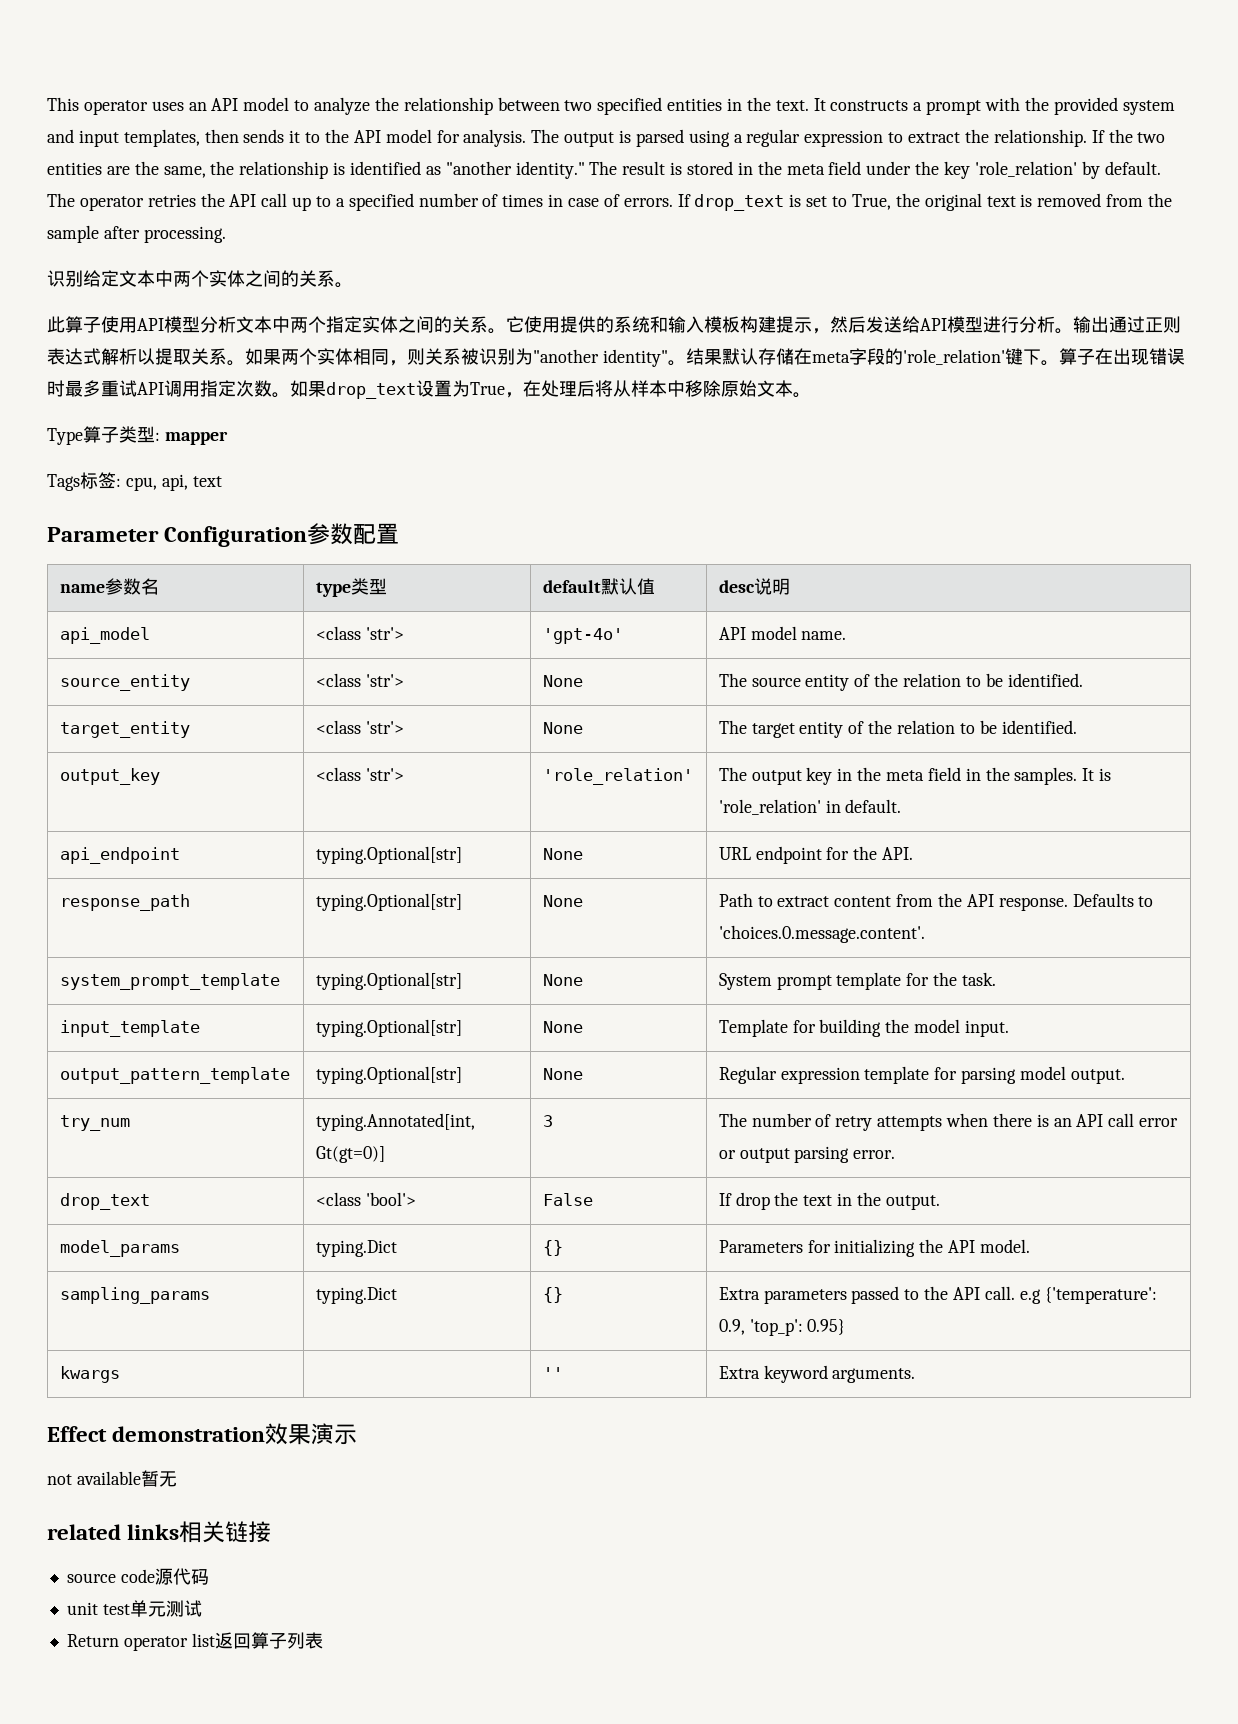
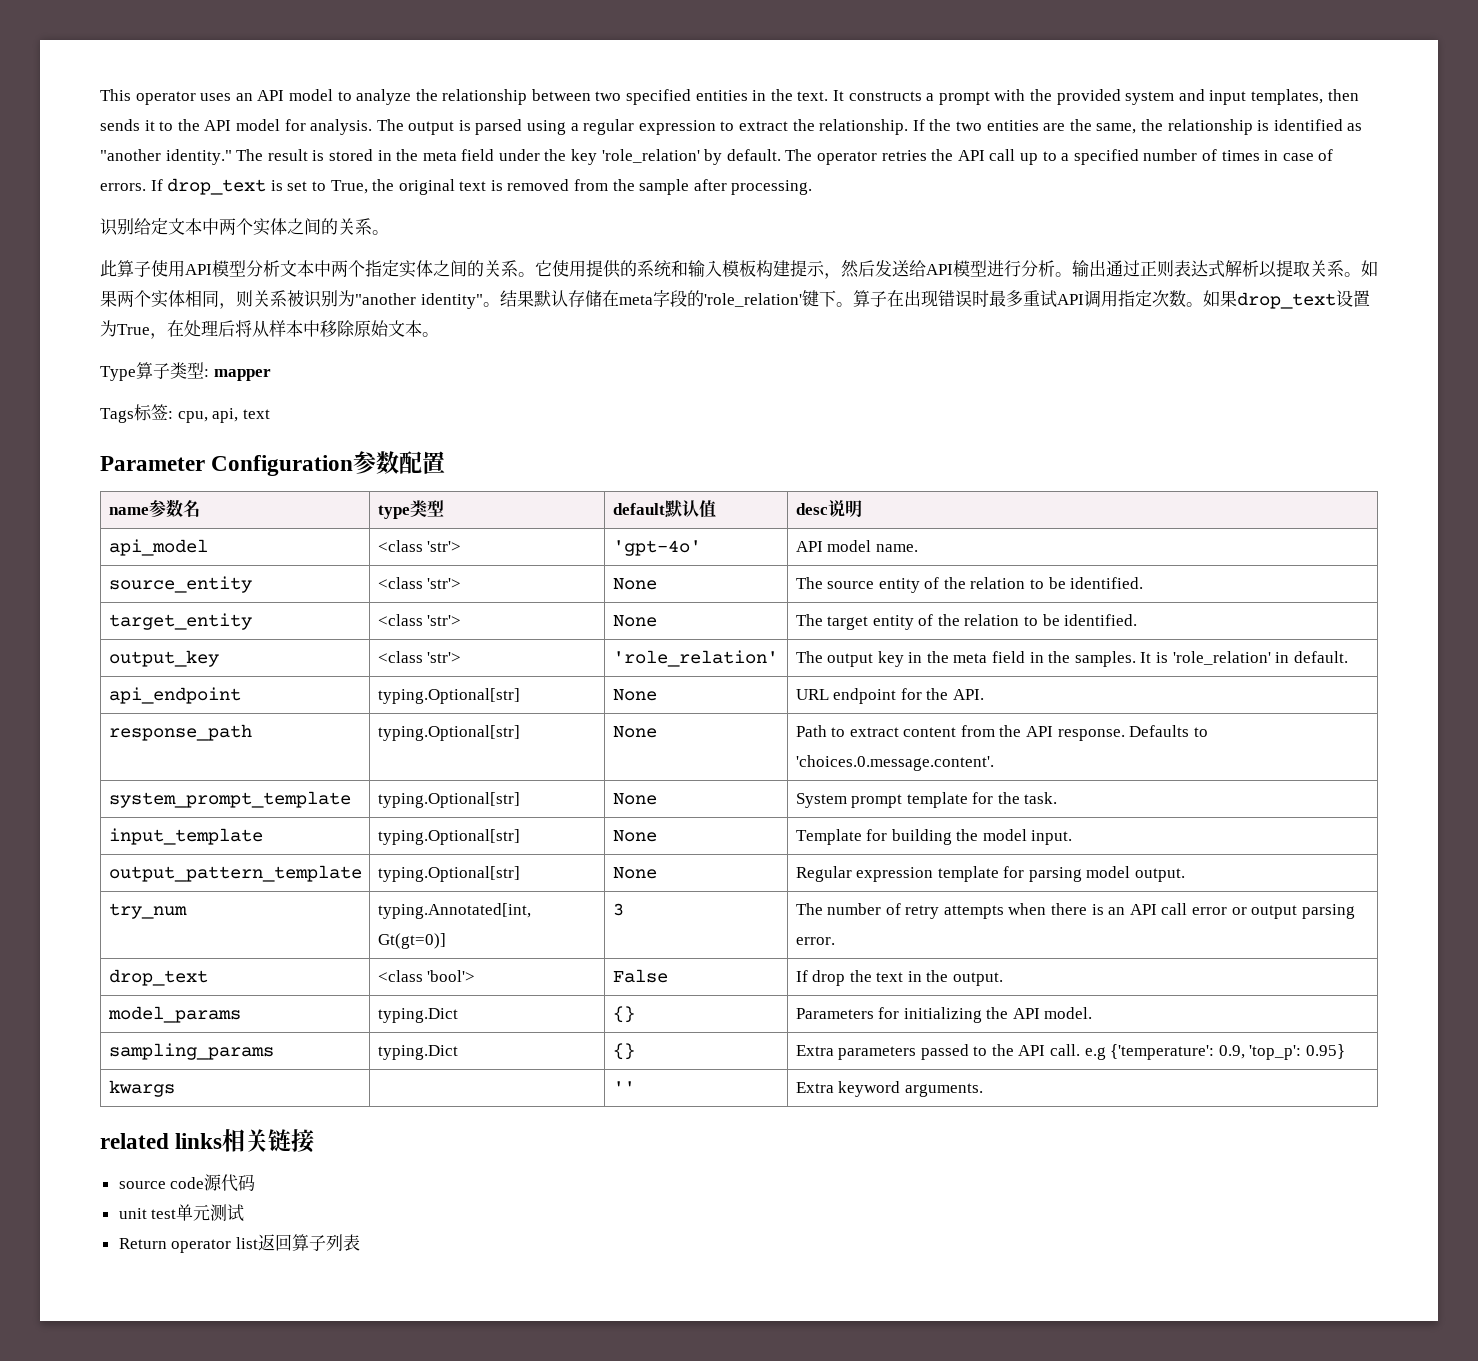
[47,1423,358,1445] [47,1470,177,1487] // Effect demonstration效果演示 // not available暂无 -> (983, 1090) none

